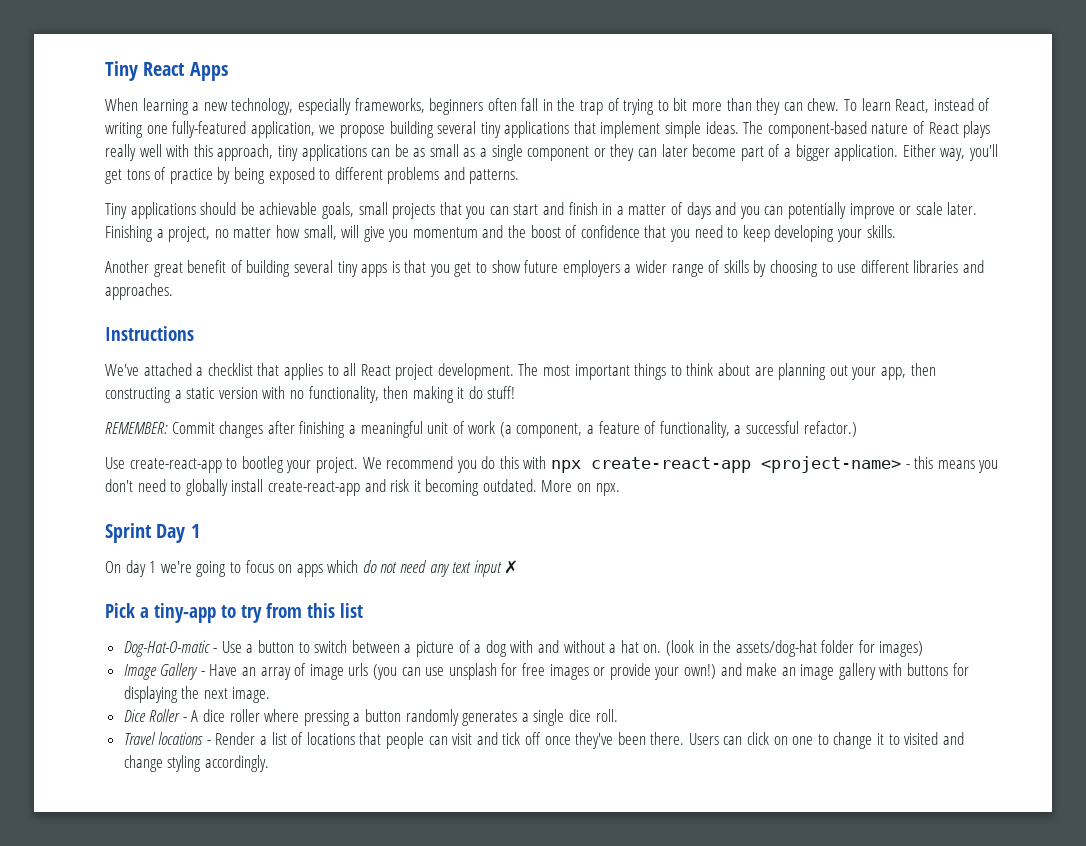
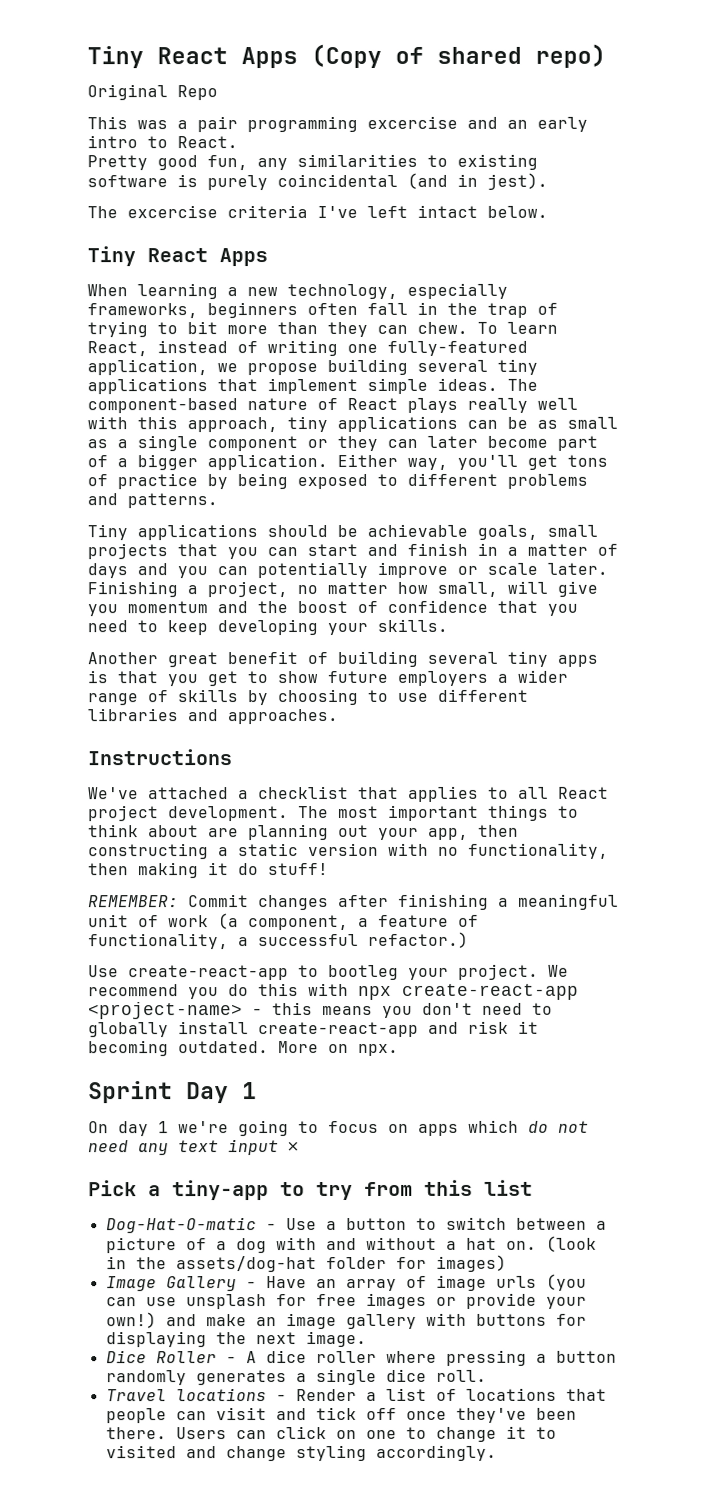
[105,61,228,81] Tiny React Apps -> [87,43,606,69] [87,84,218,101] [87,115,588,133] [87,135,238,149] [87,153,538,171] [87,172,548,191] [87,204,548,219] [87,246,268,267] Tiny React Apps (Copy of shared repo) // Original Repo // This was a pair programming excercise and an early intro to React. // Pretty good fun, any similarities to existing software is purely coincidental (and in jest). // The excercise criteria I've left intact below. // Tiny React Apps

